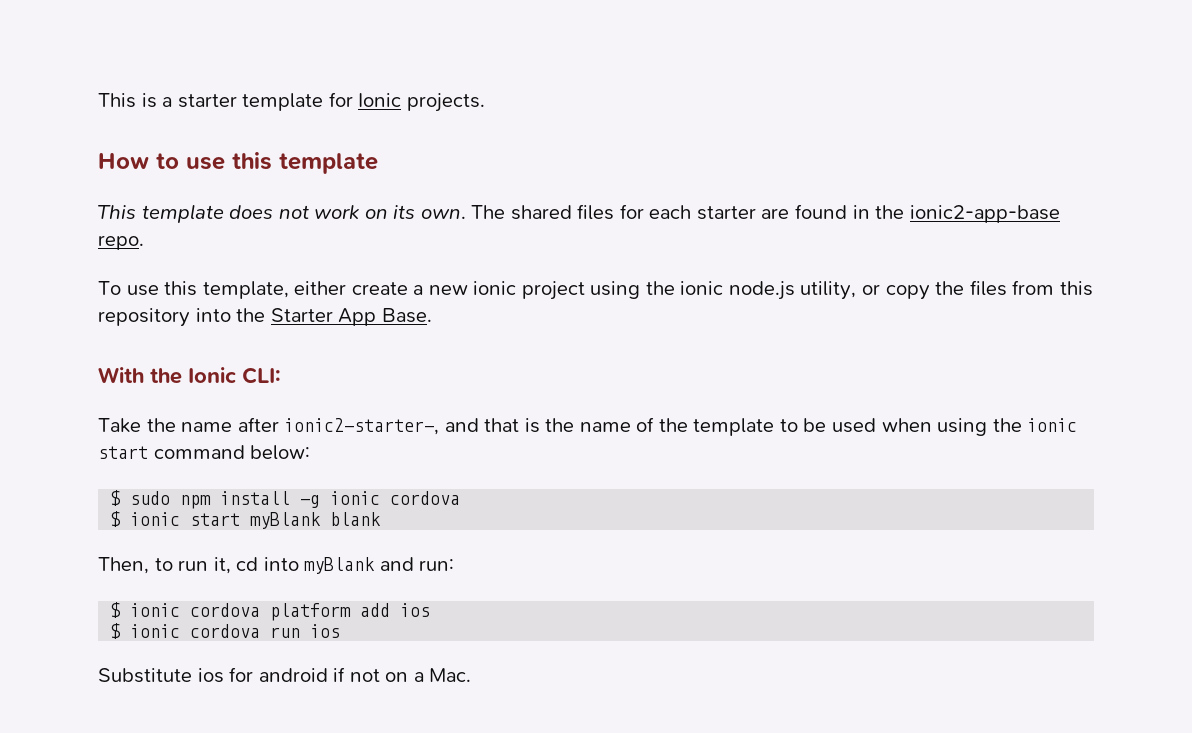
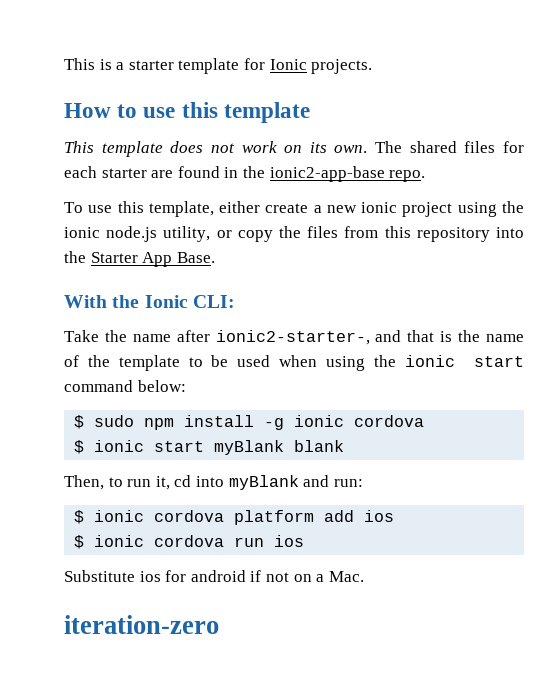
(472, 675) none -> [64,615,219,634] // iteration-zero

